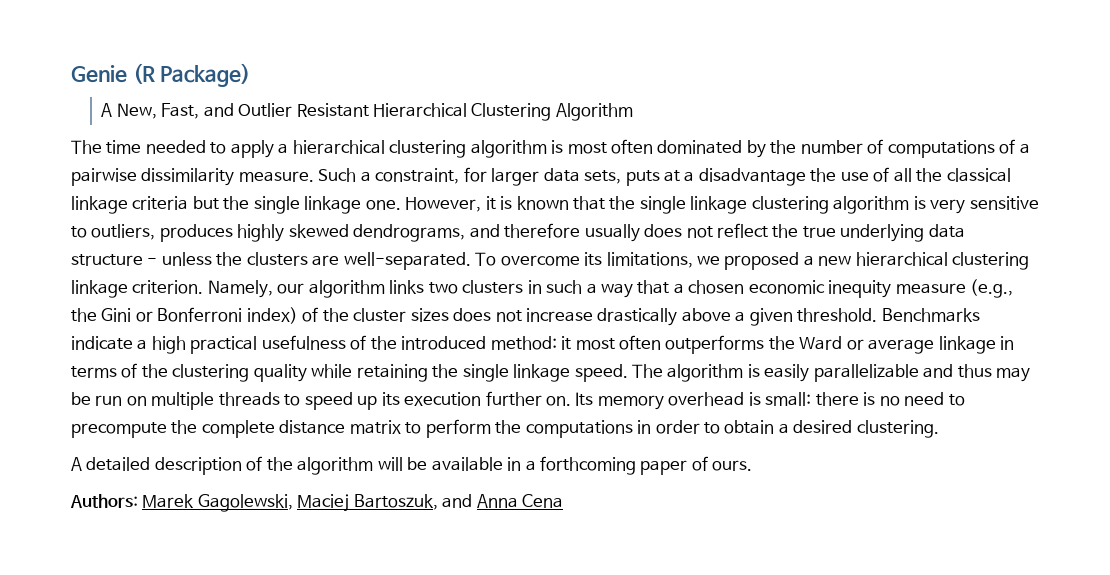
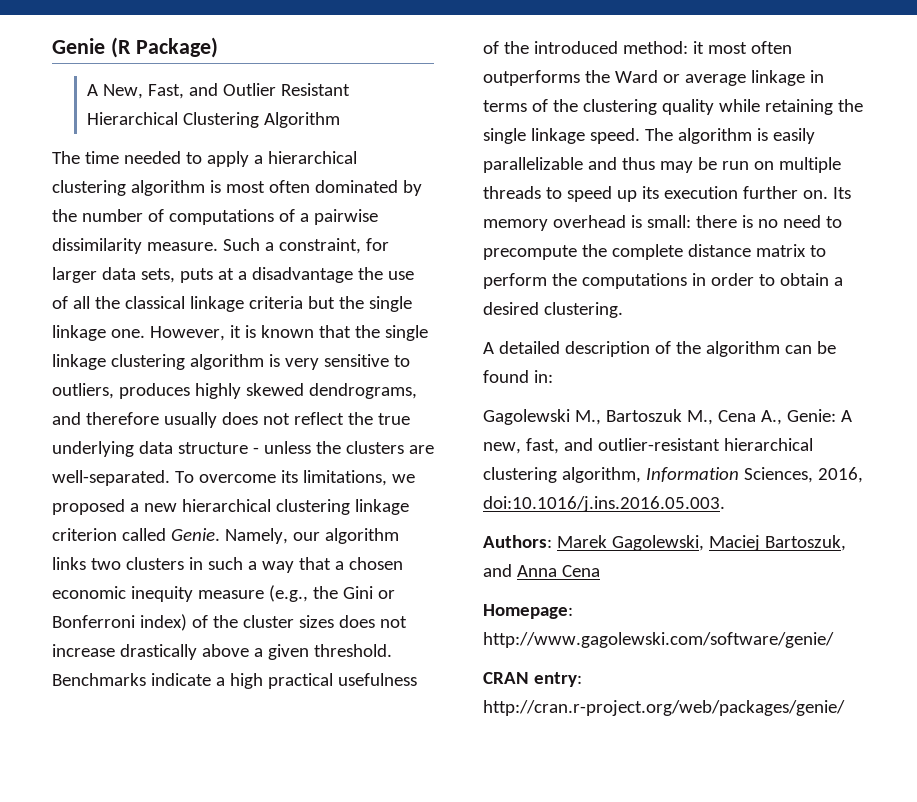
[132,280,204,294] criterion. -> [52,528,220,541] criterion called Genie.
[377,456,753,475] will be available in a forthcoming paper of ours. -> [784,341,836,354] [483,370,553,383] [483,409,852,425] [483,438,813,454] [483,467,863,483] [483,496,725,512] can be found in: // Gagolewski M., Bartoszuk M., Cena A., Genie: A new, fast, and outlier-resistant hierarchical clustering algorithm, Information Sciences, 2016, doi:10.1016/j.ins.2016.05.003.
(564, 501) none -> [483,604,573,619] [483,632,834,648] [483,672,582,687] [483,700,845,716] // Homepage: http://www.gagolewski.com/software/genie/ // CRAN entry: http://cran.r-project.org/web/packages/genie/

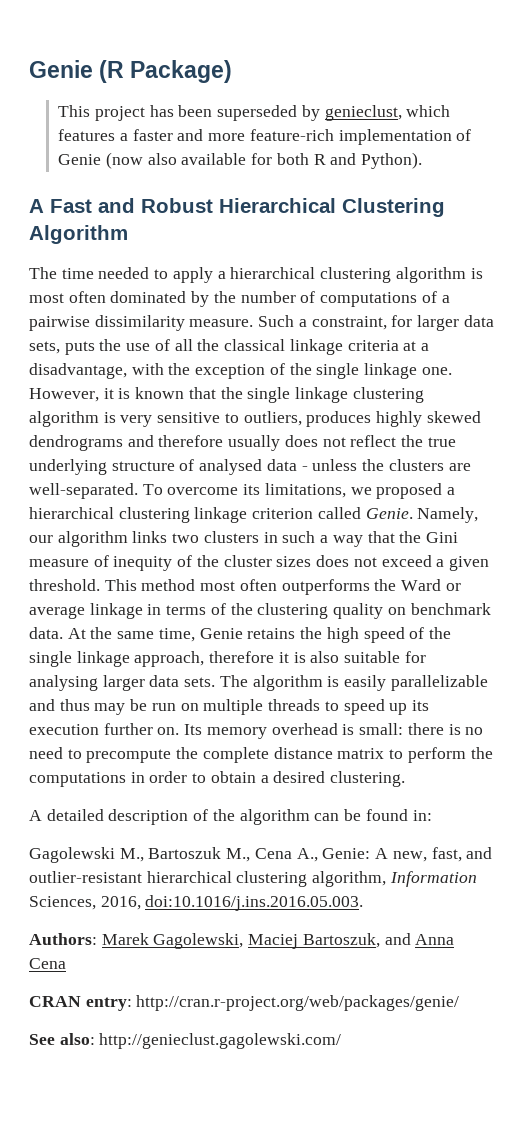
[87,83,351,99] A New, Fast, and Outlier Resistant -> [58,105,451,121] [58,129,472,145] [58,152,422,169] [29,198,213,213] This project has been superseded by genieclust, which features a faster and more feature-rich implementation of Genie (now also available for both R and Python). // A Fast and Robust
[217,267,353,283] at a disadvantage -> (95, 348) none
[307,296,335,309] but -> [403,341,429,351] [29,363,285,379] at a disadvantage, with the exception of
[308,383,417,399] dendrograms, -> [29,435,123,451] dendrograms
[138,441,248,454] data structure -> [111,459,297,475] structure of analysed data
[143,503,177,512] new -> (456, 491) none
[334,557,403,570] [52,585,395,602] [52,614,187,631] a chosen economic inequity measure (e.g., the Gini or Bonferroni index) -> [399,531,458,543] [29,555,173,571] the Gini measure of inequity
[52,644,392,660] [52,673,417,689] [483,41,704,54] increase drastically above a given threshold. Benchmarks indicate a high practical usefulness of the introduced method: it -> [381,555,489,571] [29,579,196,591] exceed a given threshold. This method
[718,99,863,115] [483,128,640,144] while retaining the single linkage speed. -> [387,603,491,615] [29,627,451,643] [29,651,426,667] [29,675,216,691] on benchmark data. At the same time, Genie retains the high speed of the single linkage approach, therefore it is also suitable for analysing larger data sets.
[483,604,573,619] [483,632,834,648] // Homepage: http://www.gagolewski.com/software/genie/ -> (66, 963) none
(845, 708) none -> [29,1033,342,1049] // See also: http://genieclust.gagolewski.com/

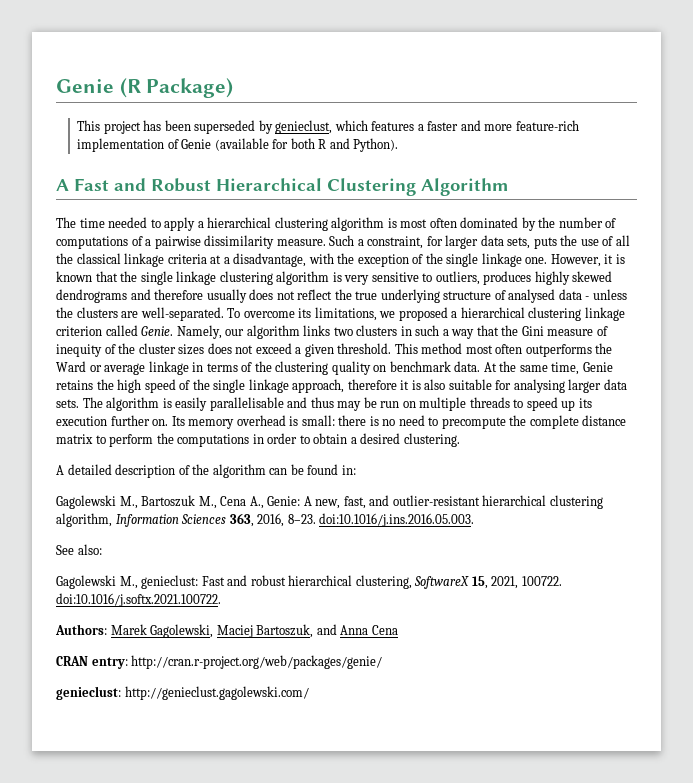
[105,152,247,169] (now also available -> [214,138,269,151] (available
[390,675,488,691] parallelizable -> [209,397,284,411] parallelisable
[29,895,364,911] Sciences, 2016, doi:10.1016/j.ins.2016.05.003. -> [181,513,475,527] [56,544,102,555] [56,575,562,589] [56,593,221,607] Sciences 363, 2016, 8–23. doi:10.1016/j.ins.2016.05.003. // See also: // Gagolewski M., genieclust: Fast and robust hierarchical clustering, SoftwareX 15, 2021, 100722. doi:10.1016/j.softx.2021.100722.
[29,1033,95,1045] See also: -> [56,686,121,700] genieclust:

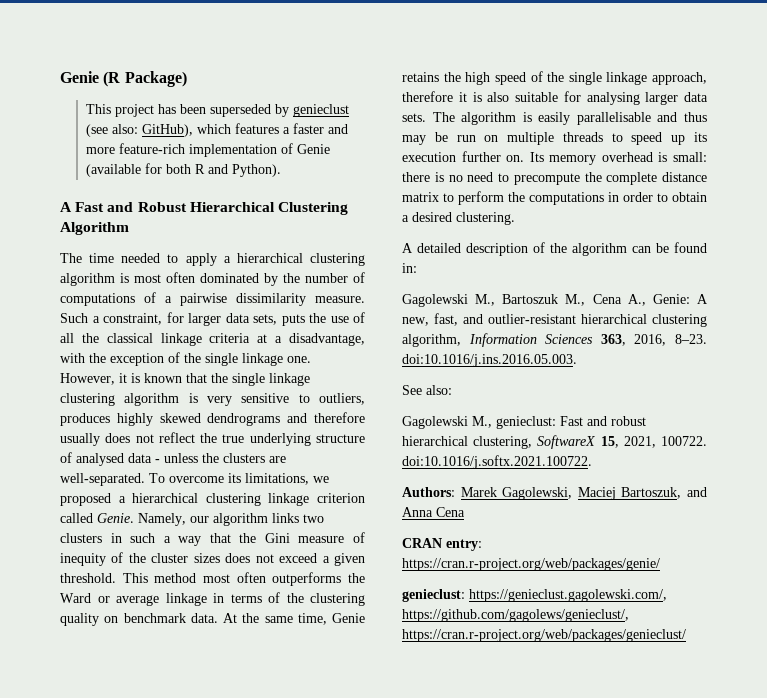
[275,120,333,134] genieclust, -> [292,104,349,117] [85,124,193,137] genieclust (see also: GitHub),
[131,655,383,669] [56,686,309,700] http://cran.r-project.org/web/packages/genie/ // genieclust: http://genieclust.gagolewski.com/ -> [402,558,660,571] [402,589,667,602] [402,609,629,622] [402,629,686,642] https://cran.r-project.org/web/packages/genie/ // genieclust: https://genieclust.gagolewski.com/, https://github.com/gagolews/genieclust/, https://cran.r-project.org/web/packages/genieclust/

